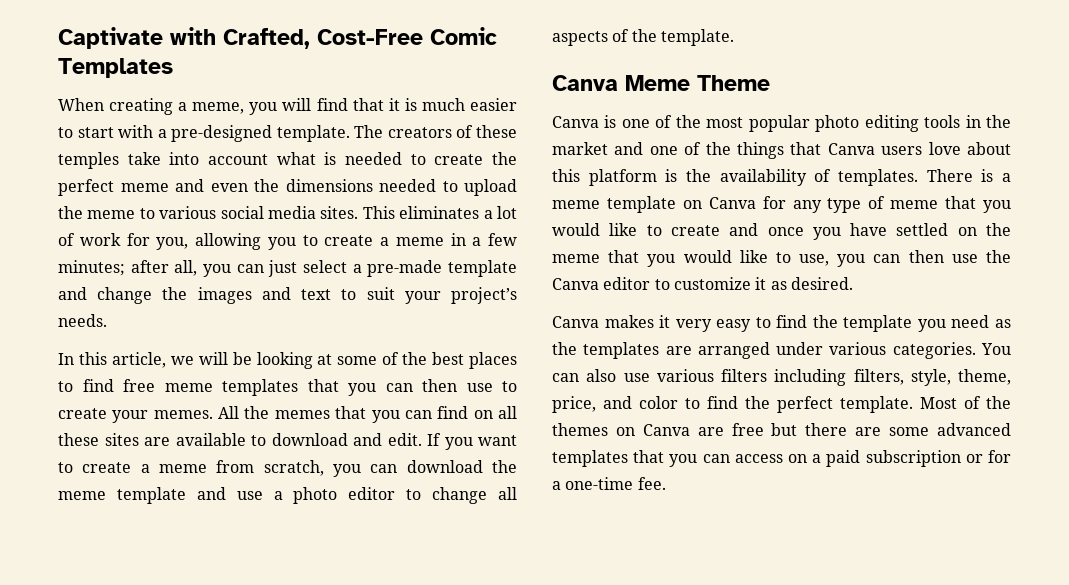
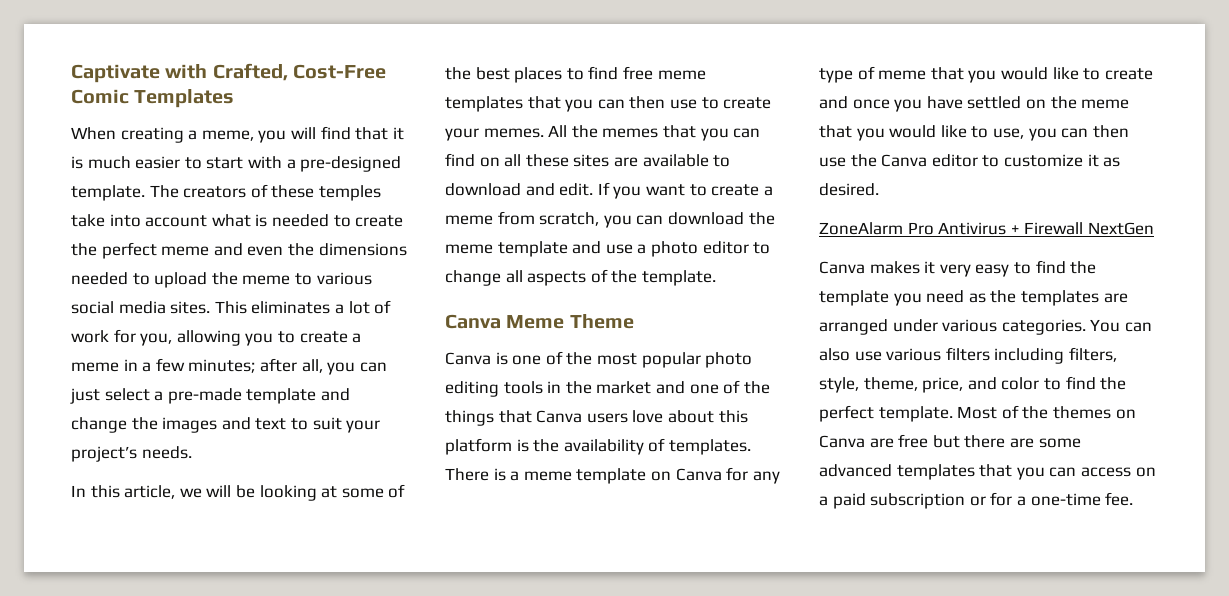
(853, 283) none -> [819,222,1154,235] // ZoneAlarm Pro Antivirus + Firewall NextGen

